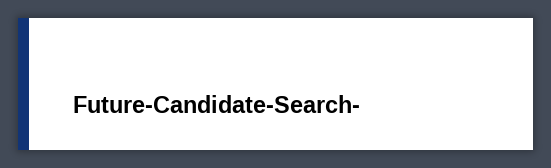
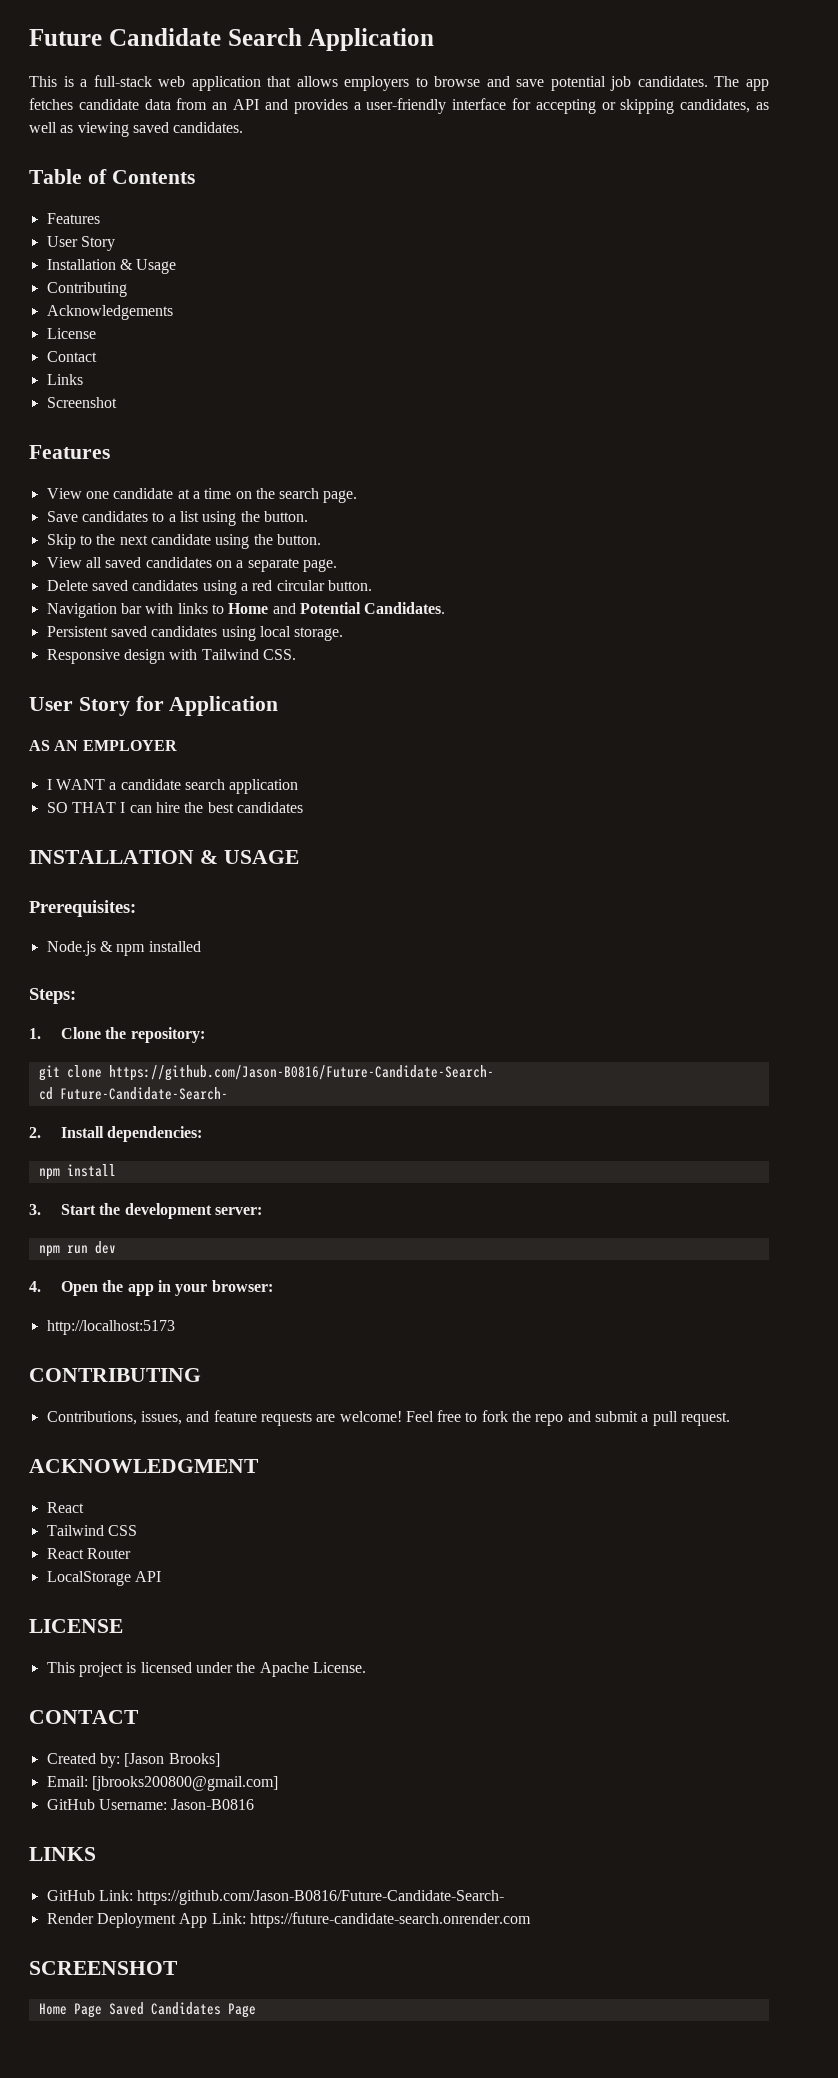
[73,95,360,113] Future-Candidate-Search- -> [29,28,435,51] [29,75,769,91] [29,98,769,114] [29,122,244,137] [29,169,195,184] [46,213,100,224] [46,236,115,251] [46,259,177,274] [46,282,127,297] [46,305,173,320] [46,328,96,339] [46,351,97,362] [46,374,83,385] [46,397,117,408] [29,445,110,459] [46,488,358,503] [46,511,308,526] [46,534,321,549] [46,557,337,572] [46,580,372,595] [46,602,446,618] [46,626,344,641] [46,649,296,664] [29,696,279,716] [29,740,177,751] [46,779,299,794] [46,802,303,813] [29,850,299,864] [29,900,136,917] [46,941,201,956] [29,988,76,1004] [29,1027,205,1043] [38,1065,494,1081] [38,1087,228,1100] [29,1126,203,1142] [38,1164,116,1180] [29,1203,262,1219] [38,1241,116,1257] [29,1280,273,1296] [46,1320,175,1335] [29,1368,201,1382] [46,1410,731,1426] [29,1459,259,1473] [46,1502,84,1513] [46,1525,137,1536] [46,1548,131,1559] [46,1571,161,1586] [29,1619,123,1633] [46,1662,366,1677] [29,1710,139,1724] [46,1753,220,1768] [46,1776,278,1791] [46,1799,255,1810] [29,1847,96,1861] [46,1890,505,1905] [46,1912,531,1928] [29,1961,178,1975] [38,2002,256,2018] Future Candidate Search Application // This is a full-stack web application that allows employers to browse and save potential job candidates. The app fetches candidate data from an API and provides a user-friendly interface for accepting or skipping candidates, as well as viewing saved candidates. // Table of Contents // Features // User Story // Installation & Usage // Contributing // Acknowledgements // License // Contact // Links // Screenshot // Features // View one candidate at a time on the search page. // Save candidates to a list using the button. // Skip to the next candidate using the button. // View all saved candidates on a separate page. // Delete saved candidates using a red circular button. // Navigation bar with links to Home and Potential Candidates. // Persistent saved candidates using local storage. // Responsive design with Tailwind CSS. // User Story for Application // AS AN EMPLOYER // I WANT a candidate search application // SO THAT I can hire the best candidates // INSTALLATION & USAGE // Prerequisites: // Node.js & npm installed // Steps: // 1. Clone the repository: // git clone https://github.com/Jason-B0816/Future-Candidate-Search- // cd Future-Candidate-Search- // 2. Install dependencies: // npm install // 3. Start the development server: // npm run dev // 4. Open the app in your browser: // http://localhost:5173 // CONTRIBUTING // Contributions, issues, and feature requests are welcome! Feel free to fork the repo and submit a pull request. // ACKNOWLEDGMENT // React // Tailwind CSS // React Router // LocalStorage API // LICENSE // This project is licensed under the Apache License. // CONTACT // Created by: [Jason Brooks] // Email: [jbrooks200800@gmail.com] // GitHub Username: Jason-B0816 // LINKS // GitHub Link: https://github.com/Jason-B0816/Future-Candidate-Search- // Render Deployment App Link: https://future-candidate-search.onrender.com // SCREENSHOT // Home Page Saved Candidates Page

